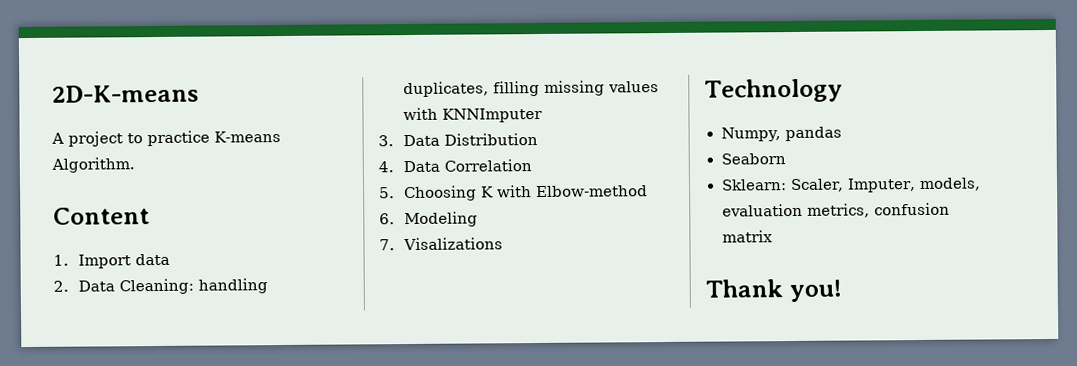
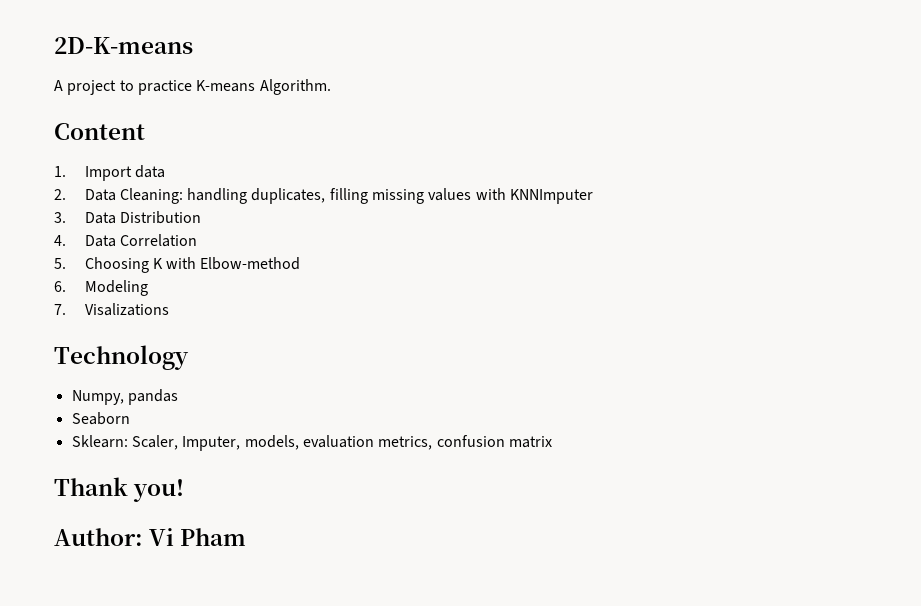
(842, 291) none -> [54,528,247,546] // Author: Vi Pham

